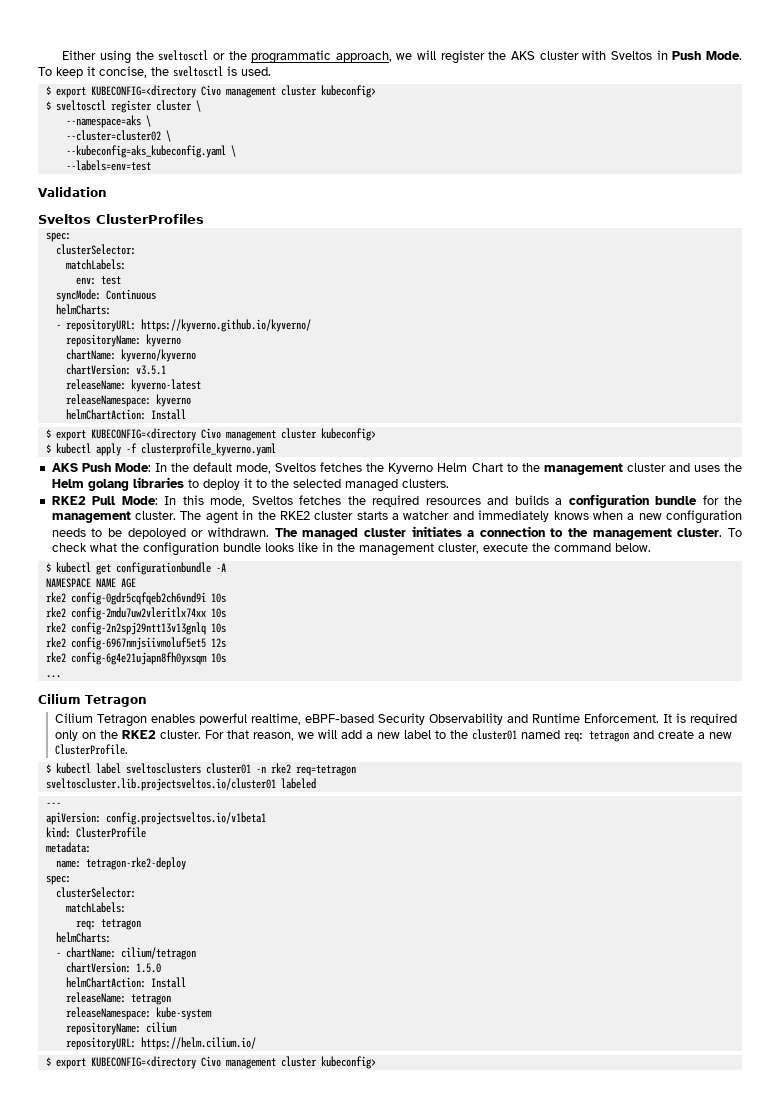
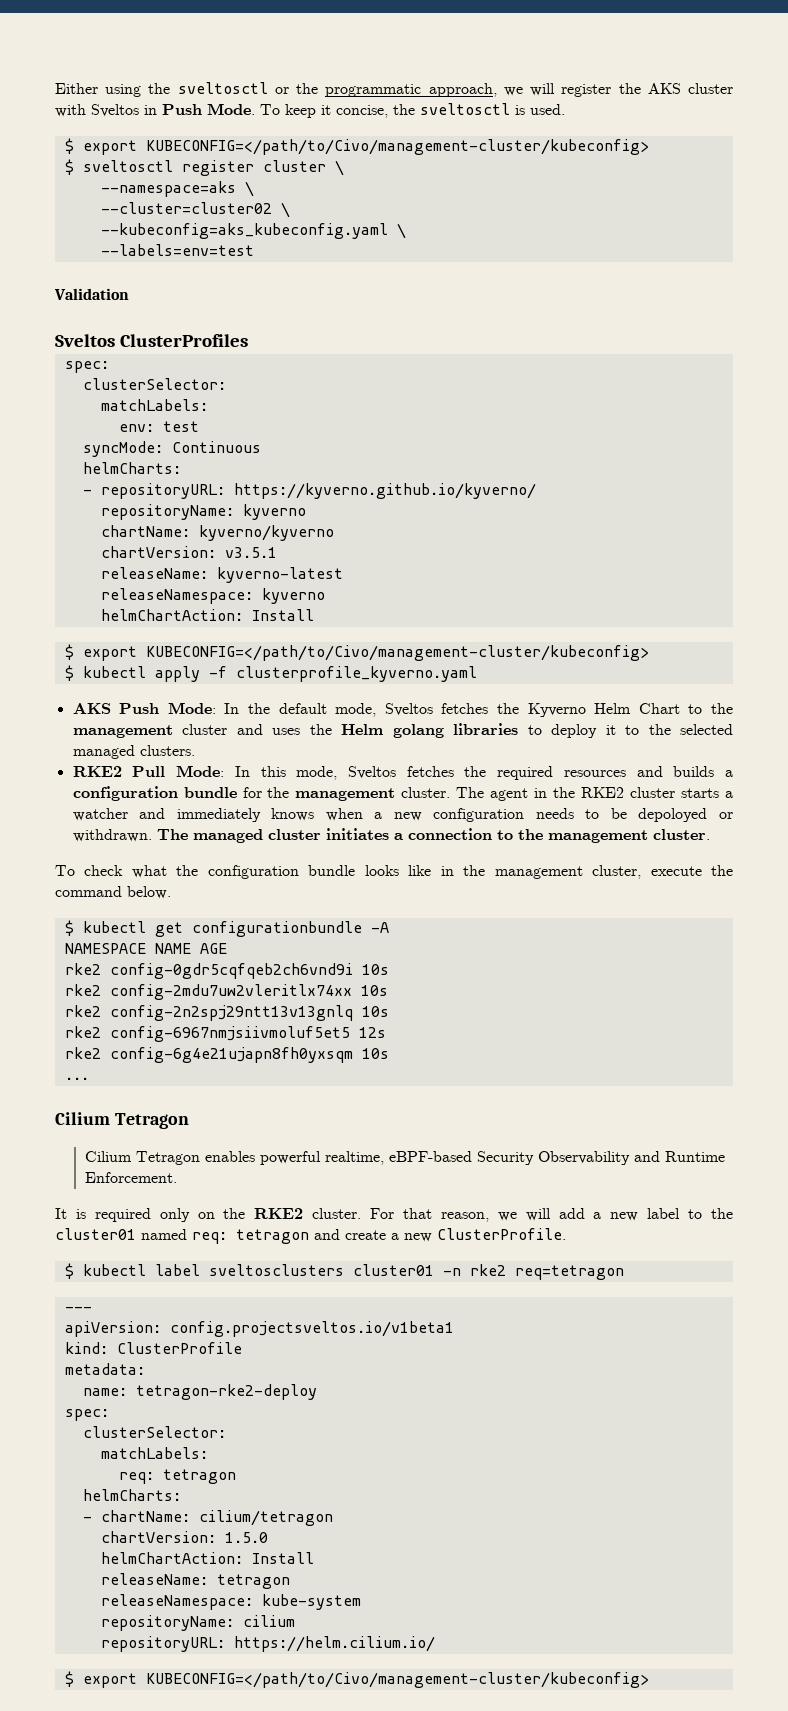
[90,85,376,98] KUBECONFIG=<directory Civo management cluster kubeconfig> -> [145,139,649,155] KUBECONFIG=</path/to/Civo/management-cluster/kubeconfig>
[90,428,376,441] KUBECONFIG=<directory Civo management cluster kubeconfig> -> [145,645,649,661] KUBECONFIG=</path/to/Civo/management-cluster/kubeconfig>
(723, 532) none -> (710, 834) //
(660, 718) none -> (177, 1177) //
[45,778,316,791] // sveltoscluster.lib.projectsveltos.io/cluster01 labeled -> (624, 1272) none
[90,1056,376,1069] KUBECONFIG=<directory Civo management cluster kubeconfig> -> [145,1672,649,1688] KUBECONFIG=</path/to/Civo/management-cluster/kubeconfig>

